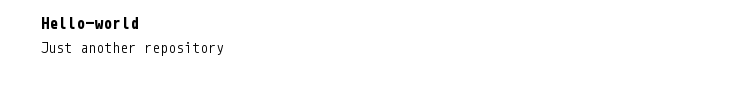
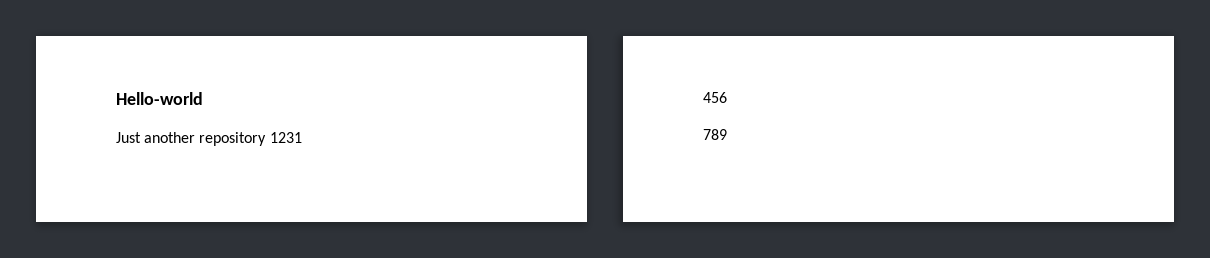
(224, 49) none -> [269,132,302,143] [703,92,727,103] [703,129,727,140] 1231 // 456 // 789

